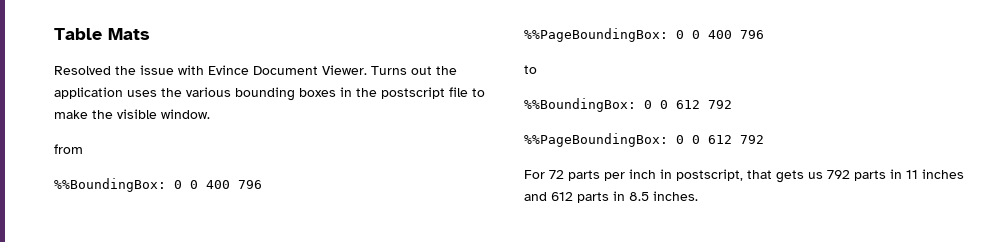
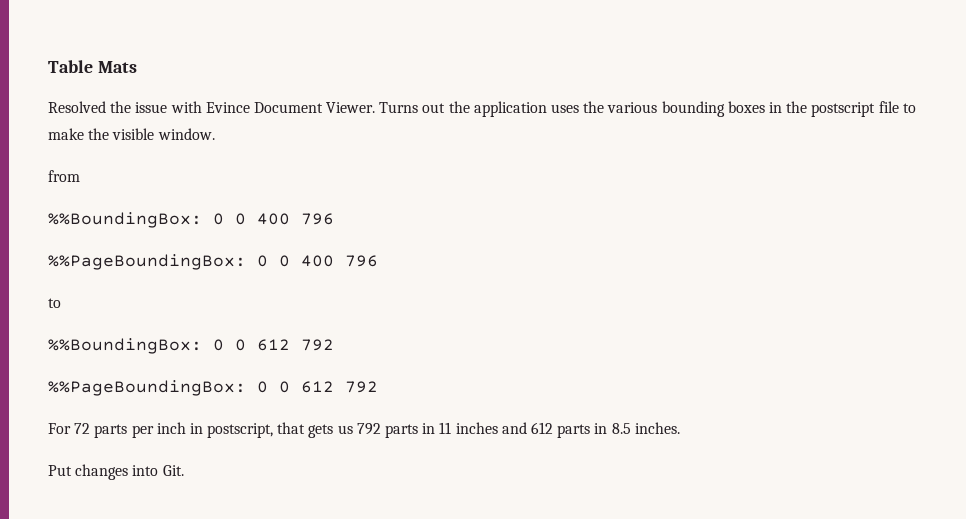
(698, 196) none -> [48,464,184,480] // Put changes into Git.

